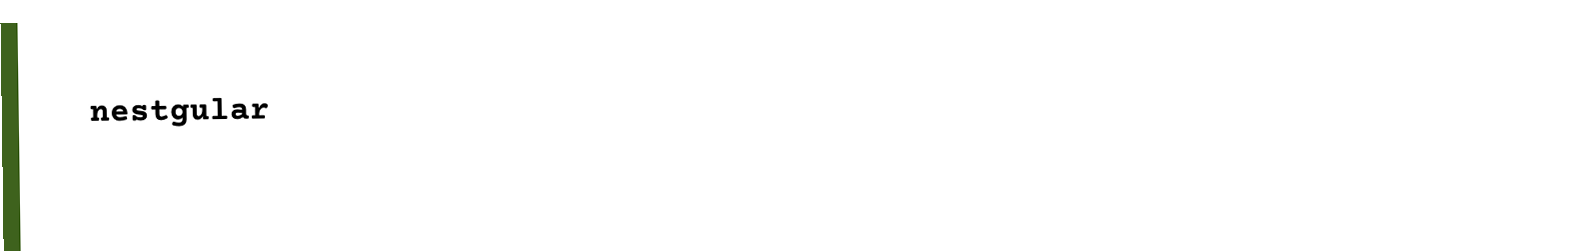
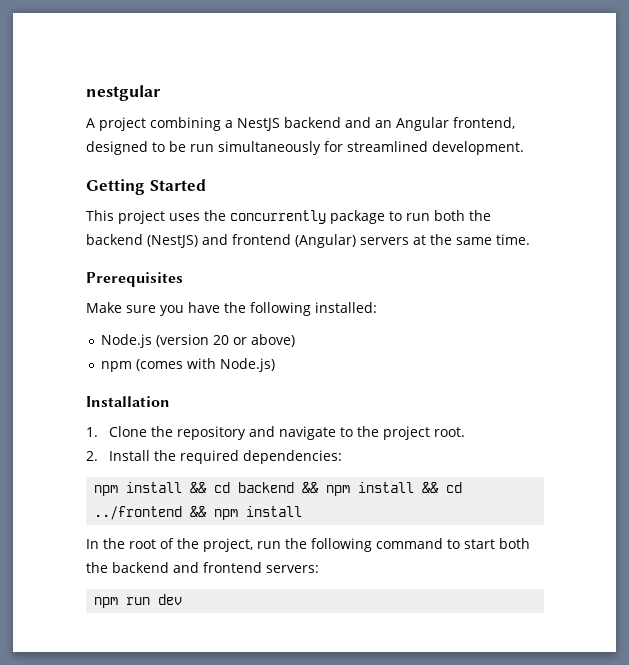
(270, 112) none -> [86,117,515,131] [86,141,524,155] [86,179,206,195] [86,210,491,224] [86,234,530,248] [86,272,183,287] [86,302,377,316] [101,334,296,348] [101,358,276,372] [86,396,170,407] [86,426,466,440] [86,450,343,464] [94,482,463,496] [94,506,303,520] [86,538,530,552] [86,562,319,573] [94,594,183,608] // A project combining a NestJS backend and an Angular frontend, designed to be run simultaneously for streamlined development. // Getting Started // This project uses the concurrently package to run both the backend (NestJS) and frontend (Angular) servers at the same time. // Prerequisites // Make sure you have the following installed: // Node.js (version 20 or above) // npm (comes with Node.js) // Installation // 1. Clone the repository and navigate to the project root. // 2. Install the required dependencies: // npm install && cd backend && npm install && cd ../frontend && npm install // In the root of the project, run the following command to start both the backend and frontend servers: // npm run dev

